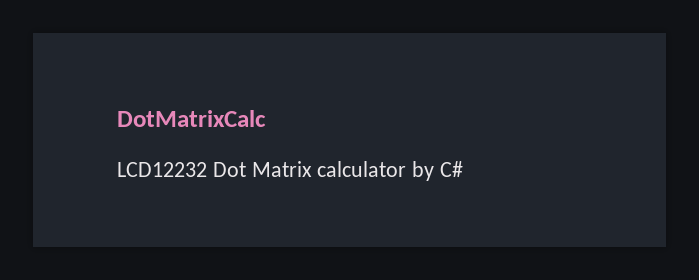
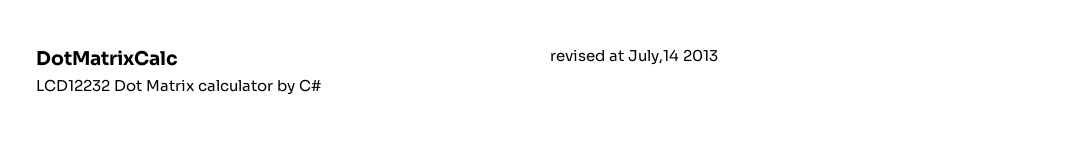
(464, 169) none -> [550,49,719,65] // revised at July,14 2013

